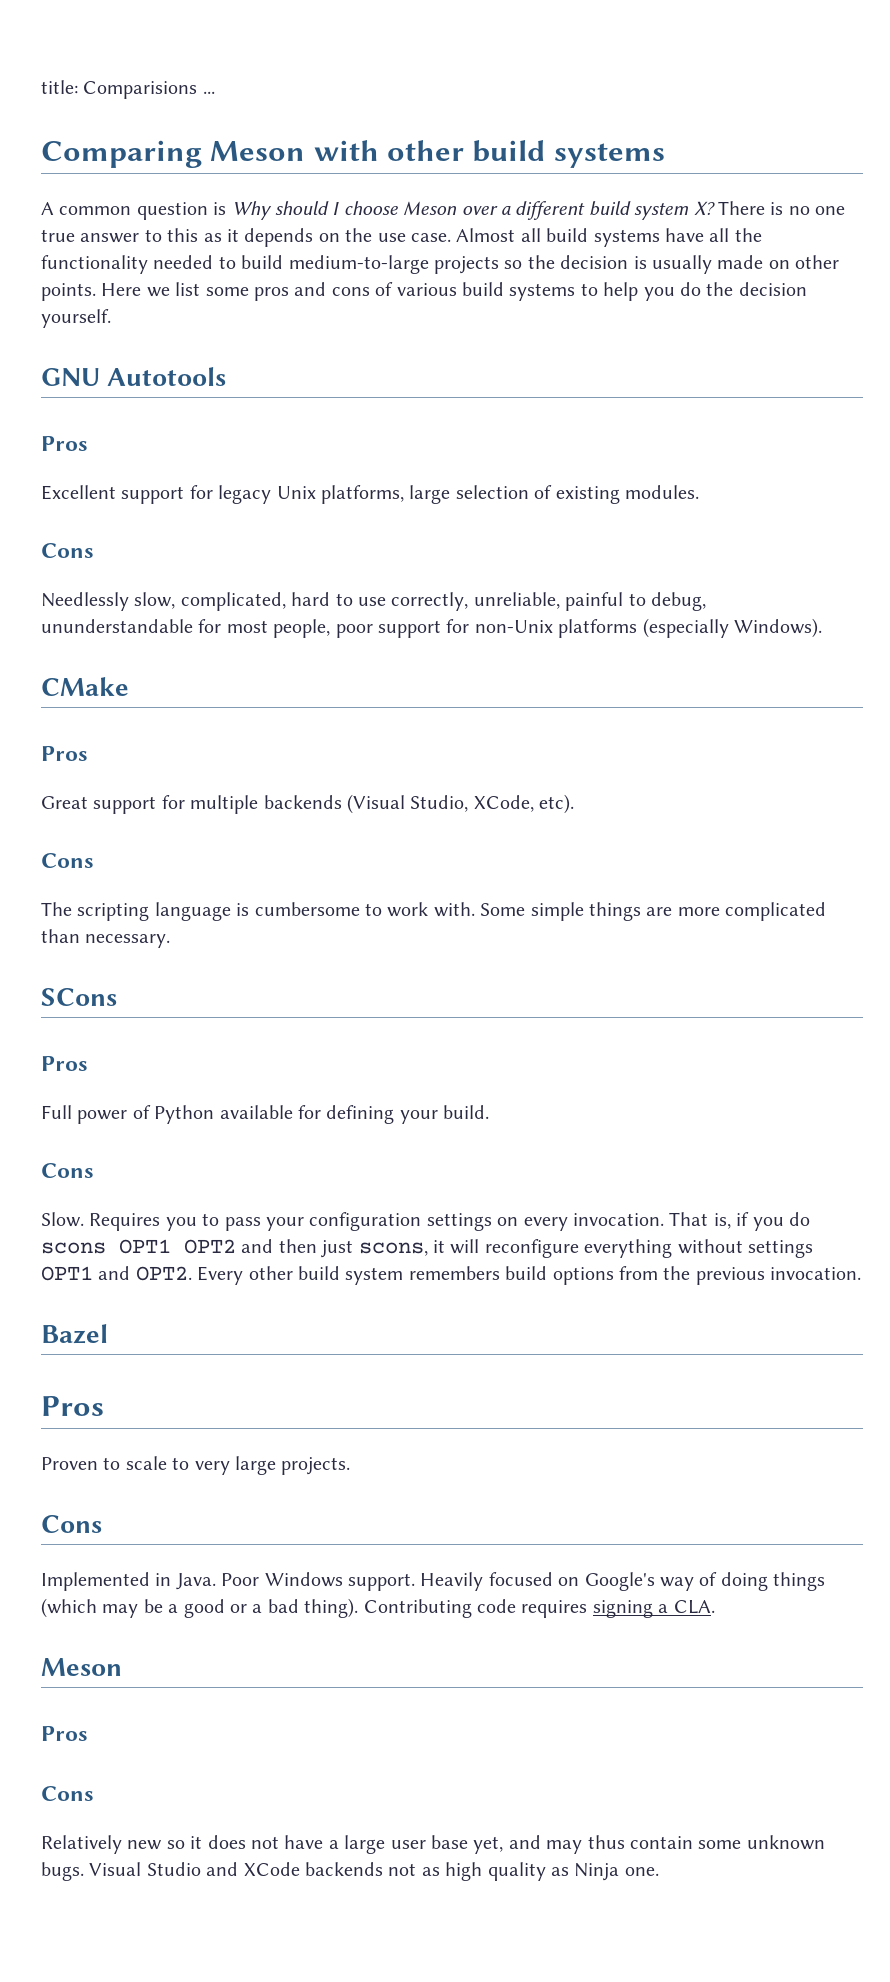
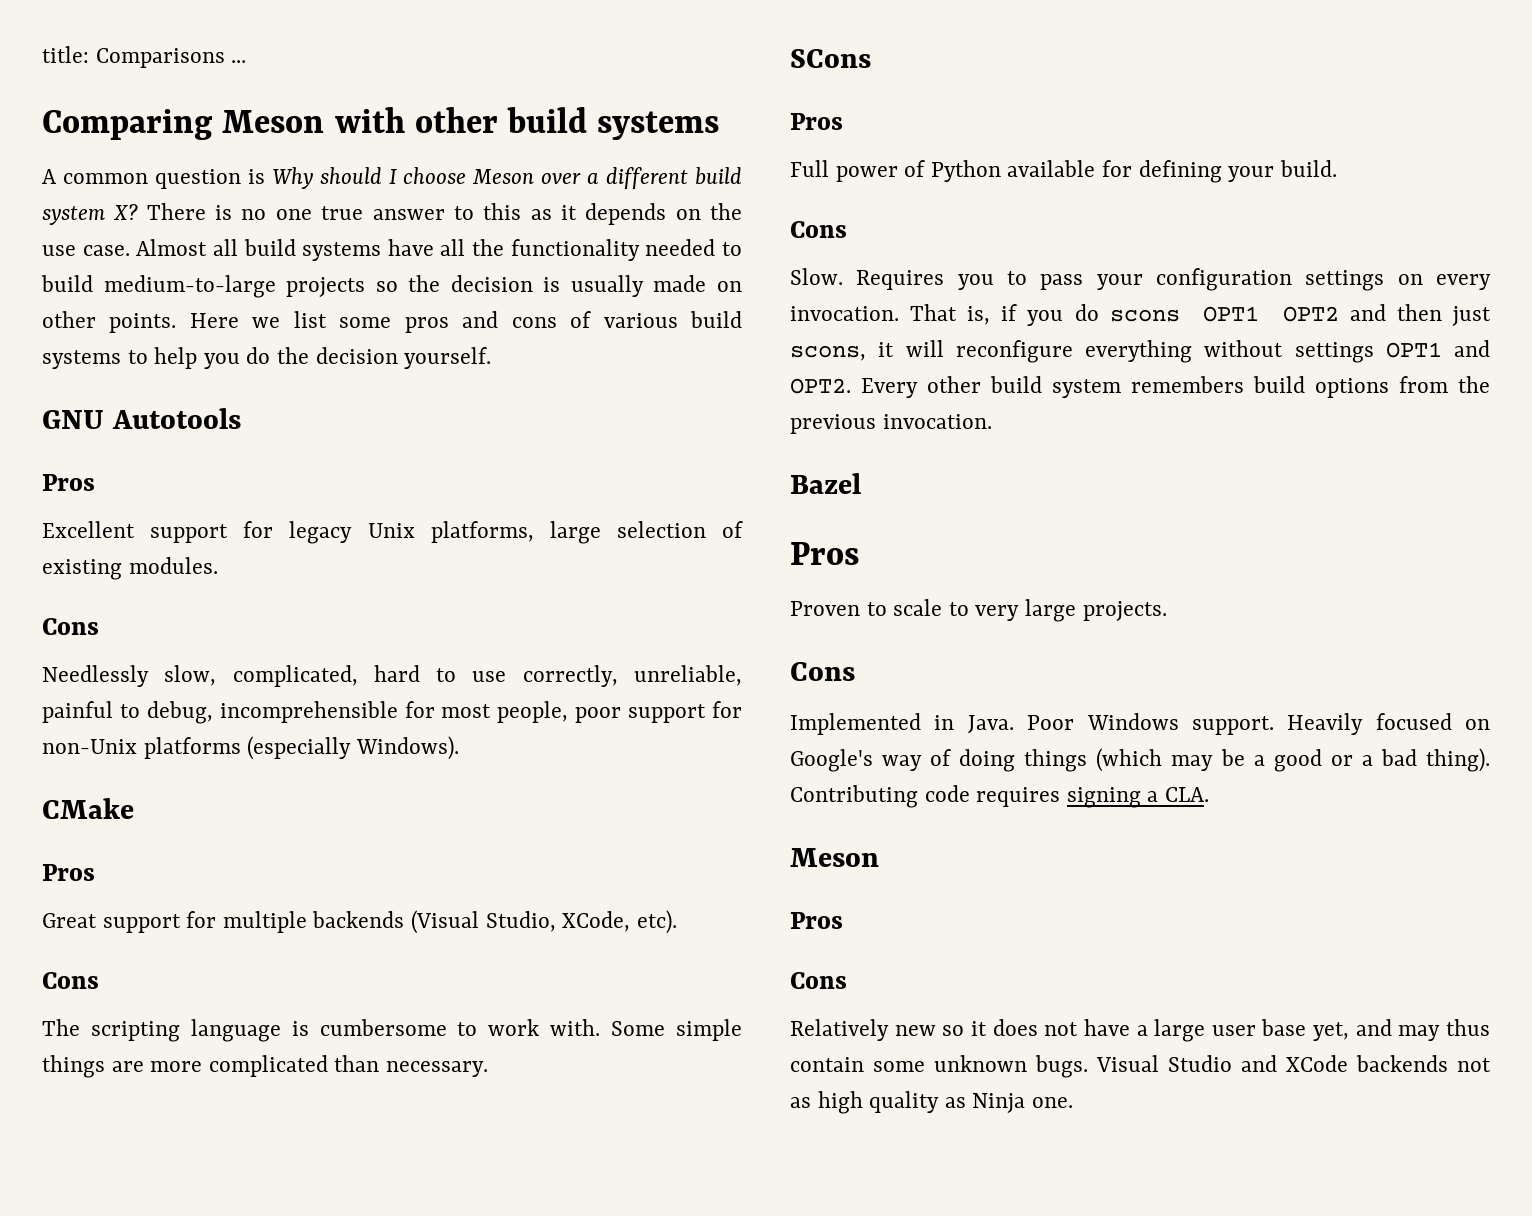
[83,81,198,99] Comparisions -> [95,48,225,68] Comparisons
[41,619,193,633] ununderstandable -> [219,701,398,723] incomprehensible

